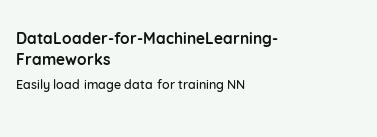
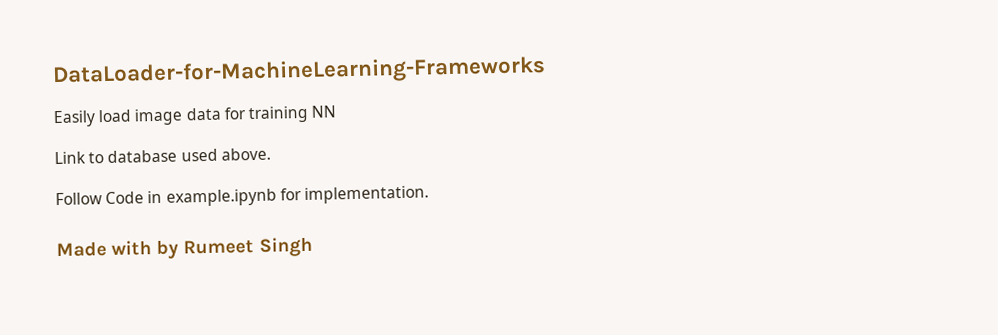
(246, 84) none -> [54,147,271,165] [55,185,429,207] [56,236,313,260] // Link to database used above. // Follow Code in example.ipynb for implementation. // Made with by Rumeet Singh

